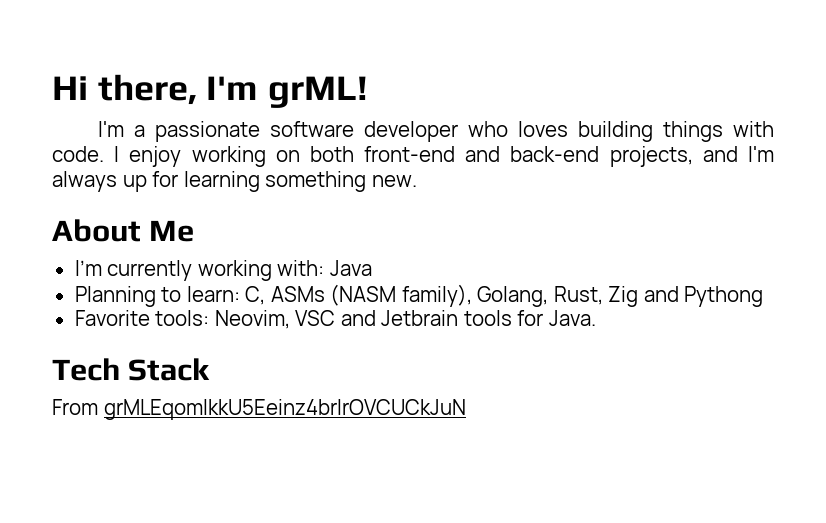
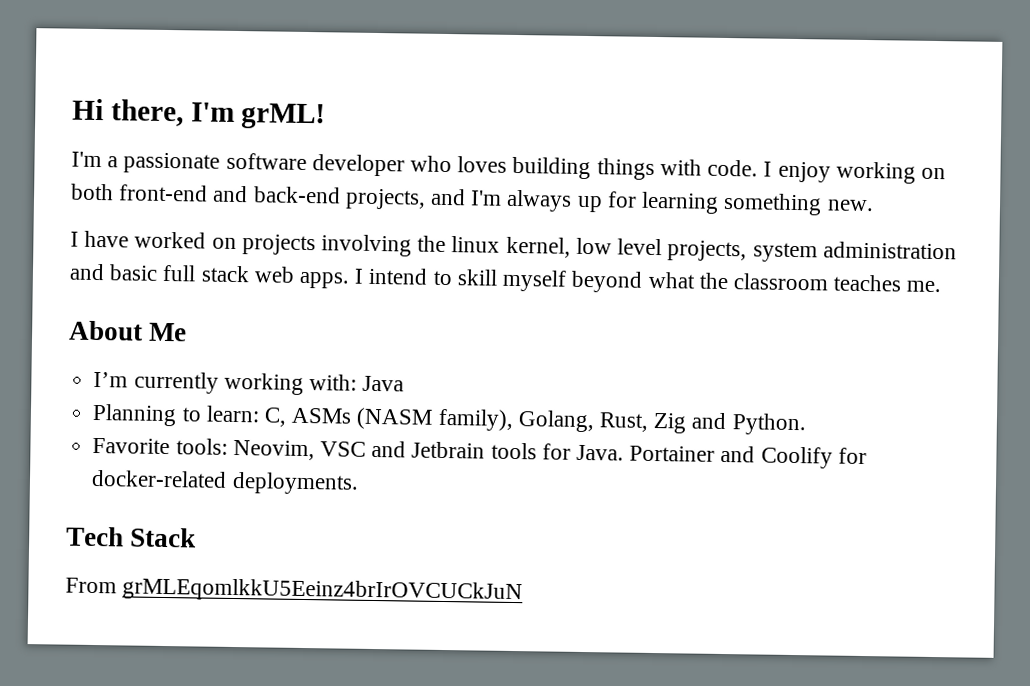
(417, 181) none -> [70,230,957,263] [69,263,942,293] // I have worked on projects involving the linux kernel, low level projects, system administration and basic full stack web apps. I intend to skill myself beyond what the classroom teaches me.
[684,286,764,307] Pythong -> [731,413,807,436] Python.
(596, 318) none -> [629,445,867,469] [91,469,359,495] Portainer and Coolify for docker-related deployments.

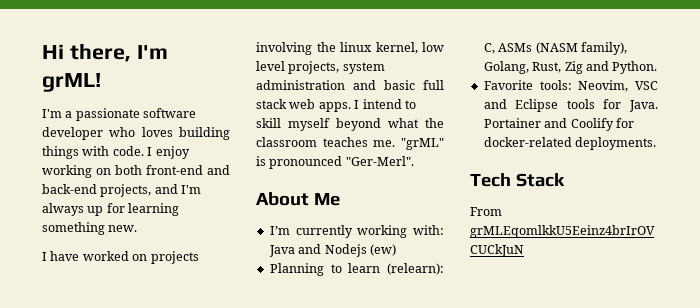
(942, 286) none -> [401,138,444,150] [256,156,414,169] "grML" is pronounced "Ger-Merl".
(405, 383) none -> [298,244,396,257] and Nodejs (ew)
[205,405,260,423] learn: -> [348,263,444,275] learn (relearn):
[411,441,486,459] Jetbrain -> [515,99,559,112] Eclipse

